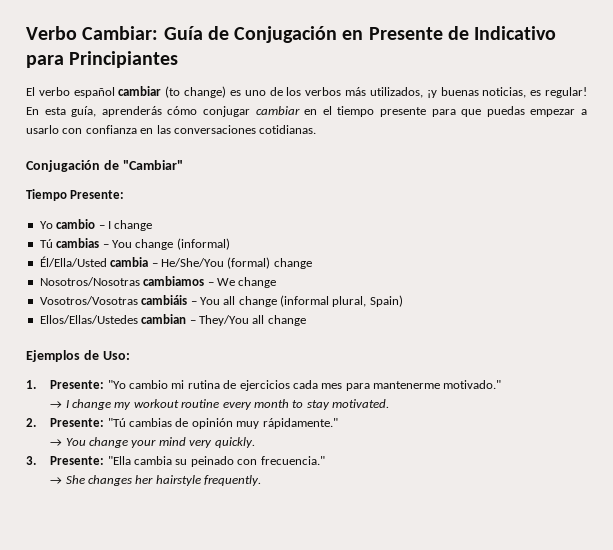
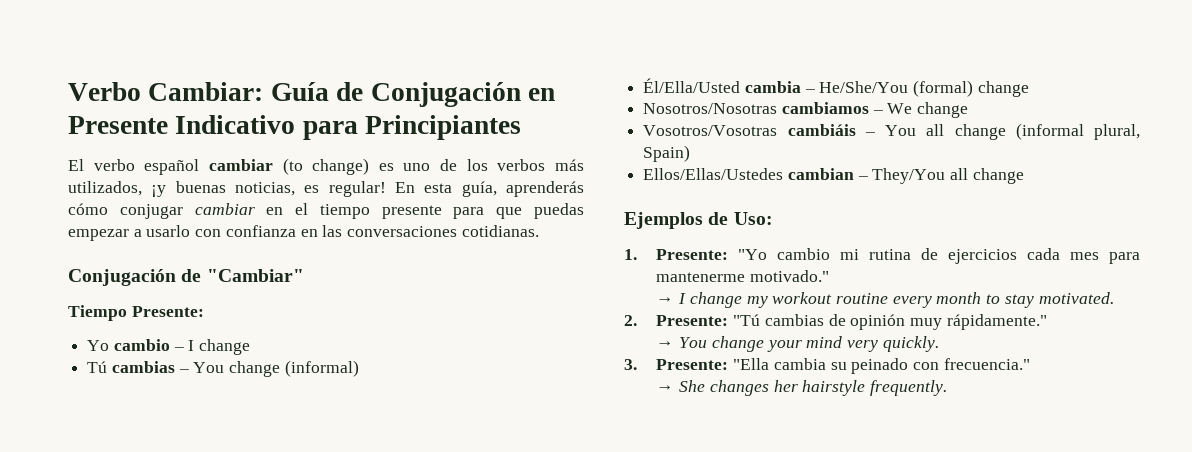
[447,26,469,40] de -> (168, 125) none

